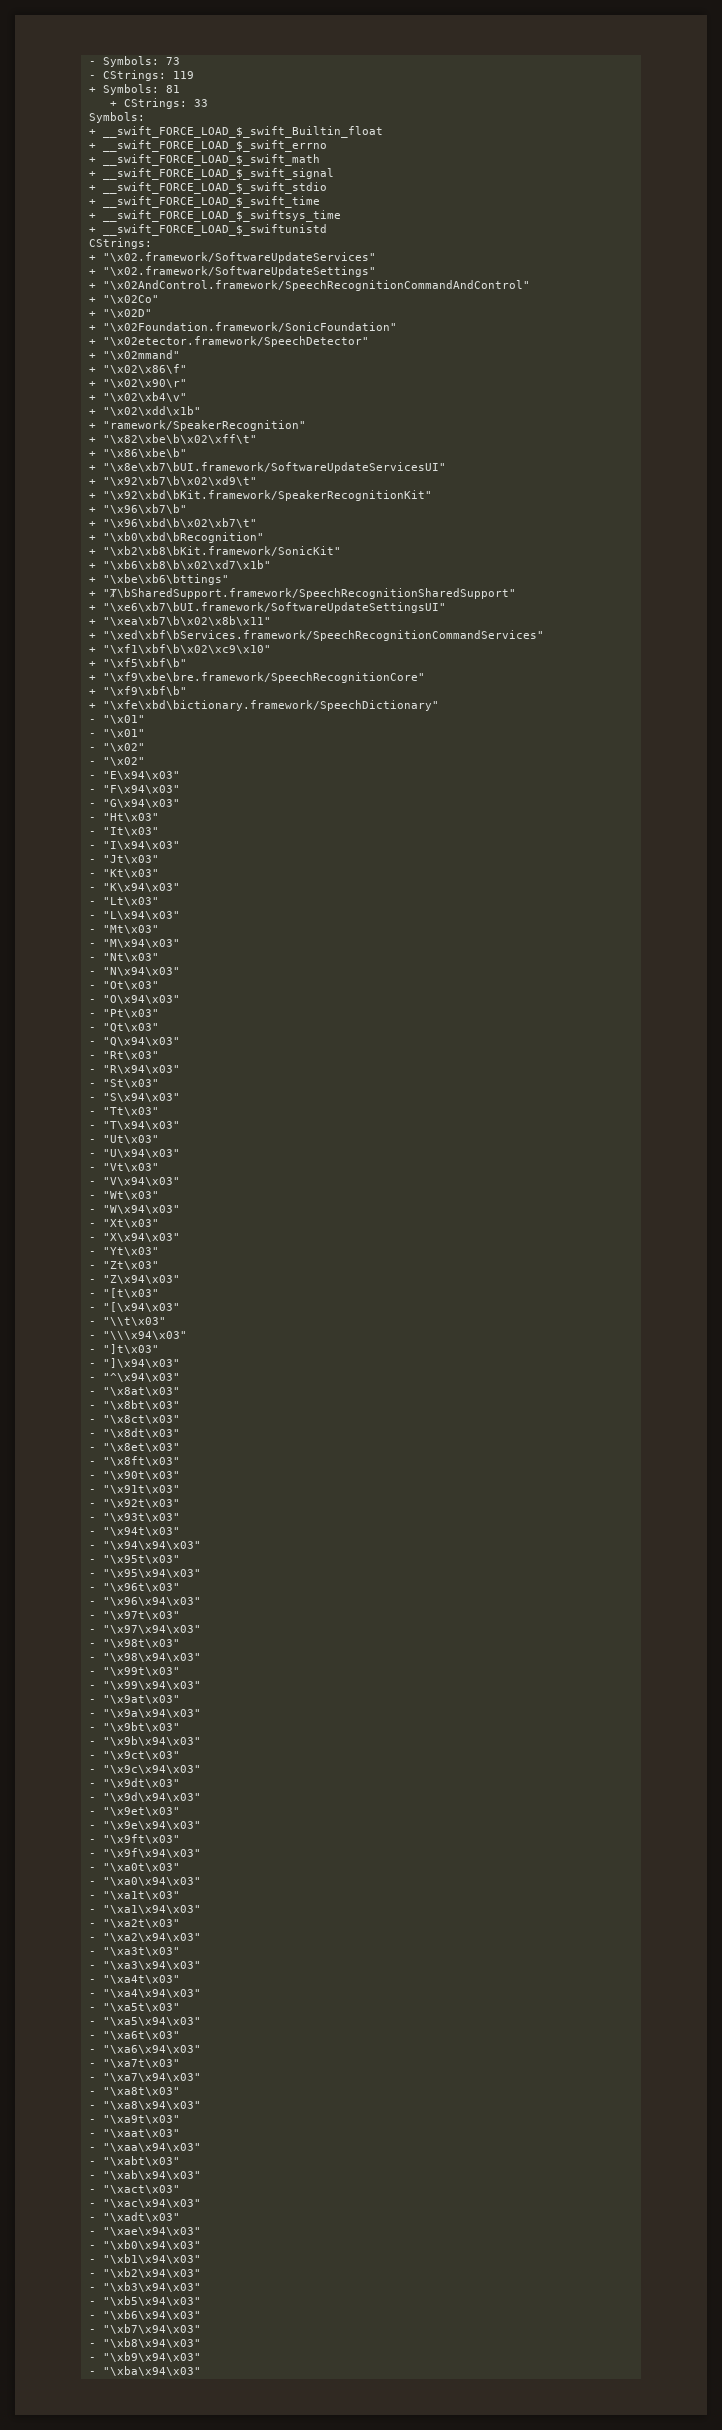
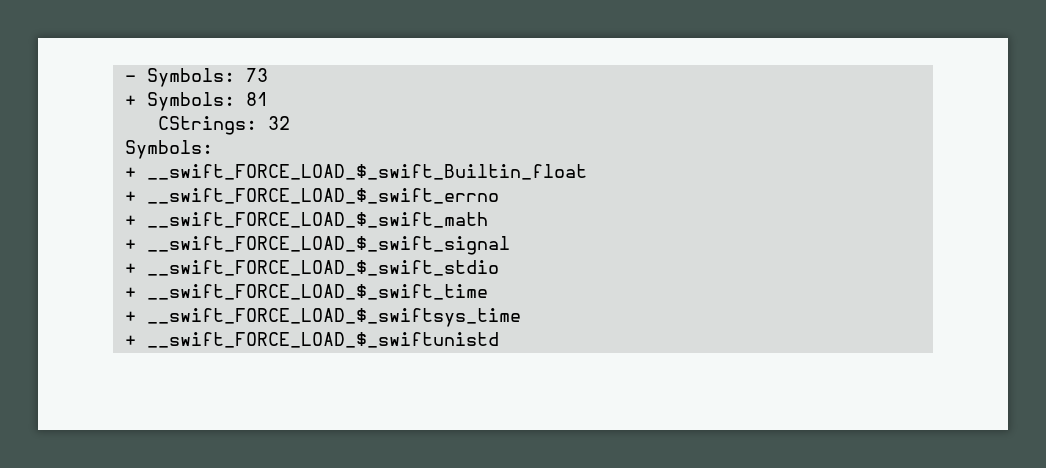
[88,70,194,81] // - CStrings: 119 -> (268, 75) none
[109,98,208,109] + CStrings: 33 -> [157,116,290,135] CStrings: 32
[88,238,152,249] [88,252,376,263] [88,266,376,277] [88,280,530,291] [88,295,159,304] [88,309,152,318] [88,322,397,332] [88,336,369,347] [88,350,180,360] [88,364,187,374] [88,379,187,388] [88,392,187,402] [88,406,201,416] [88,420,306,431] [88,434,257,444] [88,448,187,458] [88,462,446,473] [88,476,257,486] [88,490,432,501] [88,504,187,514] [88,518,257,528] [88,532,264,543] [88,546,341,556] [88,560,271,570] [88,574,229,585] [88,588,516,599] [88,602,446,613] [88,616,271,626] [88,630,544,641] [88,644,271,654] [88,658,187,668] [88,672,425,683] [88,686,187,696] [88,700,439,711] [88,715,145,724] [88,729,145,738] [88,743,145,752] [88,757,145,766] [88,771,180,780] [88,785,180,794] [88,799,180,808] [88,813,159,822] [88,827,159,836] [88,841,180,850] [88,855,159,864] [88,869,159,878] [88,883,180,892] [88,897,159,906] [88,911,180,920] [88,925,159,934] [88,939,180,948] [88,953,159,962] [88,967,180,976] [88,981,159,990] [88,995,180,1004] [88,1009,159,1018] [88,1023,159,1032] [88,1037,180,1046] [88,1051,159,1060] [88,1065,180,1074] [88,1079,159,1088] [88,1093,180,1102] [88,1107,159,1116] [88,1121,180,1130] [88,1135,159,1144] [88,1149,180,1158] [88,1163,159,1172] [88,1177,180,1186] [88,1191,159,1200] [88,1205,180,1214] [88,1219,159,1228] [88,1233,180,1242] [88,1247,159,1256] [88,1261,159,1270] [88,1275,180,1284] [88,1288,159,1298] [88,1302,180,1312] [88,1317,166,1326] [88,1331,187,1340] [88,1344,159,1354] [88,1358,180,1368] [88,1373,180,1382] [88,1387,180,1396] [88,1400,180,1410] [88,1415,180,1424] [88,1428,180,1438] [88,1443,180,1452] [88,1456,180,1466] [88,1471,180,1480] [88,1485,180,1494] [88,1499,180,1508] [88,1513,180,1522] [88,1527,180,1536] [88,1541,201,1550] [88,1555,180,1564] [88,1569,201,1578] [88,1583,180,1592] [88,1597,201,1606] [88,1611,180,1620] [88,1625,201,1634] [88,1639,180,1648] [88,1653,201,1662] [88,1667,180,1676] [88,1681,201,1690] [88,1695,180,1704] [88,1709,201,1718] [88,1722,180,1732] [88,1736,201,1746] [88,1751,180,1760] [88,1765,201,1774] [88,1778,180,1788] [88,1792,201,1802] [88,1807,180,1816] [88,1821,201,1830] [88,1834,180,1844] [88,1848,201,1858] [88,1863,180,1872] [88,1877,201,1886] [88,1891,180,1900] [88,1905,201,1914] [88,1919,180,1928] [88,1933,201,1942] [88,1947,180,1956] [88,1961,201,1970] [88,1975,180,1984] [88,1989,201,1998] [88,2003,180,2012] [88,2017,201,2026] [88,2031,180,2040] [88,2045,201,2054] [88,2059,180,2068] [88,2073,201,2082] [88,2087,180,2096] [88,2101,201,2110] [88,2115,180,2124] [88,2129,180,2138] [88,2143,201,2152] [88,2156,180,2166] [88,2170,201,2180] [88,2185,180,2194] [88,2199,201,2208] [88,2212,180,2222] [88,2227,201,2236] [88,2240,201,2250] [88,2254,201,2264] [88,2268,201,2278] [88,2282,201,2292] [88,2296,201,2306] [88,2310,201,2320] [88,2324,201,2334] [88,2338,201,2348] [88,2352,201,2362] [88,2366,201,2376] // CStrings: // + "\x02.framework/SoftwareUpdateServices" // + "\x02.framework/SoftwareUpdateSettings" // + "\x02AndControl.framework/SpeechRecognitionCommandAndControl" // + "\x02Co" // + "\x02D" // + "\x02Foundation.framework/SonicFoundation" // + "\x02etector.framework/SpeechDetector" // + "\x02mmand" // + "\x02\x86\f" // + "\x02\x90\r" // + "\x02\xb4\v" // + "\x02\xdd\x1b" // + "ramework/SpeakerRecognition" // + "\x82\xbe\b\x02\xff\t" // + "\x86\xbe\b" // + "\x8e\xb7\bUI.framework/SoftwareUpdateServicesUI" // + "\x92\xb7\b\x02\xd9\t" // + "\x92\xbd\bKit.framework/SpeakerRecognitionKit" // + "\x96\xb7\b" // + "\x96\xbd\b\x02\xb7\t" // + "\xb0\xbd\bRecognition" // + "\xb2\xb8\bKit.framework/SonicKit" // + "\xb6\xb8\b\x02\xd7\x1b" // + "\xbe\xb6\bttings" // + "Ⱦ\bSharedSupport.framework/SpeechRecognitionSharedSupport" // + "\xe6\xb7\bUI.framework/SoftwareUpdateSettingsUI" // + "\xea\xb7\b\x02\x8b\x11" // + "\xed\xbf\bServices.framework/SpeechRecognitionCommandServices" // + "\xf1\xbf\b\x02\xc9\x10" // + "\xf5\xbf\b" // + "\xf9\xbe\bre.framework/SpeechRecognitionCore" // + "\xf9\xbf\b" // + "\xfe\xbd\bictionary.framework/SpeechDictionary" // - "\x01" // - "\x01" // - "\x02" // - "\x02" // - "E\x94\x03" // - "F\x94\x03" // - "G\x94\x03" // - "Ht\x03" // - "It\x03" // - "I\x94\x03" // - "Jt\x03" // - "Kt\x03" // - "K\x94\x03" // - "Lt\x03" // - "L\x94\x03" // - "Mt\x03" // - "M\x94\x03" // - "Nt\x03" // - "N\x94\x03" // - "Ot\x03" // - "O\x94\x03" // - "Pt\x03" // - "Qt\x03" // - "Q\x94\x03" // - "Rt\x03" // - "R\x94\x03" // - "St\x03" // - "S\x94\x03" // - "Tt\x03" // - "T\x94\x03" // - "Ut\x03" // - "U\x94\x03" // - "Vt\x03" // - "V\x94\x03" // - "Wt\x03" // - "W\x94\x03" // - "Xt\x03" // - "X\x94\x03" // - "Yt\x03" // - "Zt\x03" // - "Z\x94\x03" // - "[t\x03" // - "[\x94\x03" // - "\\t\x03" // - "\\\x94\x03" // - "]t\x03" // - "]\x94\x03" // - "^\x94\x03" // - "\x8at\x03" // - "\x8bt\x03" // - "\x8ct\x03" // - "\x8dt\x03" // - "\x8et\x03" // - "\x8ft\x03" // - "\x90t\x03" // - "\x91t\x03" // - "\x92t\x03" // - "\x93t\x03" // - "\x94t\x03" // - "\x94\x94\x03" // - "\x95t\x03" // - "\x95\x94\x03" // - "\x96t\x03" // - "\x96\x94\x03" // - "\x97t\x03" // - "\x97\x94\x03" // - "\x98t\x03" // - "\x98\x94\x03" // - "\x99t\x03" // - "\x99\x94\x03" // - "\x9at\x03" // - "\x9a\x94\x03" // - "\x9bt\x03" // - "\x9b\x94\x03" // - "\x9ct\x03" // - "\x9c\x94\x03" // - "\x9dt\x03" // - "\x9d\x94\x03" // - "\x9et\x03" // - "\x9e\x94\x03" // - "\x9ft\x03" // - "\x9f\x94\x03" // - "\xa0t\x03" // - "\xa0\x94\x03" // - "\xa1t\x03" // - "\xa1\x94\x03" // - "\xa2t\x03" // - "\xa2\x94\x03" // - "\xa3t\x03" // - "\xa3\x94\x03" // - "\xa4t\x03" // - "\xa4\x94\x03" // - "\xa5t\x03" // - "\xa5\x94\x03" // - "\xa6t\x03" // - "\xa6\x94\x03" // - "\xa7t\x03" // - "\xa7\x94\x03" // - "\xa8t\x03" // - "\xa8\x94\x03" // - "\xa9t\x03" // - "\xaat\x03" // - "\xaa\x94\x03" // - "\xabt\x03" // - "\xab\x94\x03" // - "\xact\x03" // - "\xac\x94\x03" // - "\xadt\x03" // - "\xae\x94\x03" // - "\xb0\x94\x03" // - "\xb1\x94\x03" // - "\xb2\x94\x03" // - "\xb3\x94\x03" // - "\xb5\x94\x03" // - "\xb6\x94\x03" // - "\xb7\x94\x03" // - "\xb8\x94\x03" // - "\xb9\x94\x03" // - "\xba\x94\x03" -> (499, 340) none

